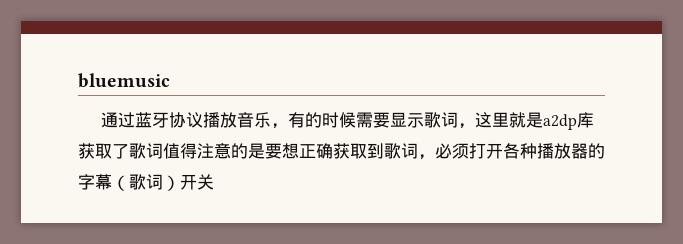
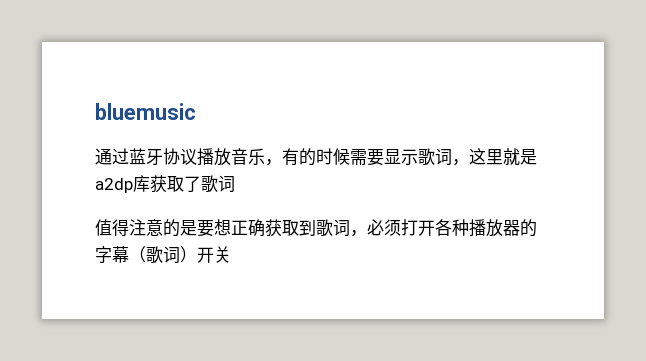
(163, 151) none -> (235, 183) //

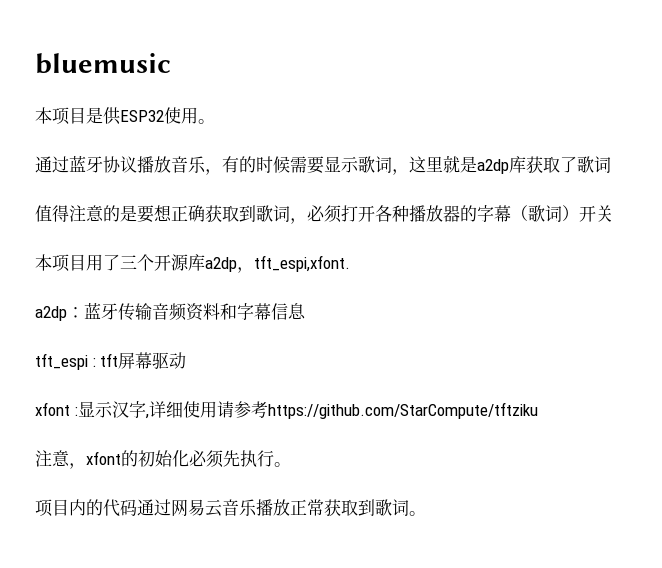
(196, 111) none -> [35,107,215,125] // 本项目是供ESP32使用。
(231, 254) none -> [35,254,350,273] [35,302,306,321] [35,352,187,370] [35,401,538,419] [35,450,291,469] [35,499,426,517] // 本项目用了三个开源库a2dp，tft_espi,xfont. // a2dp：蓝牙传输音频资料和字幕信息 // tft_espi : tft屏幕驱动 // xfont :显示汉字,详细使用请参考https://github.com/StarCompute/tftziku // 注意，xfont的初始化必须先执行。 // 项目内的代码通过网易云音乐播放正常获取到歌词。

